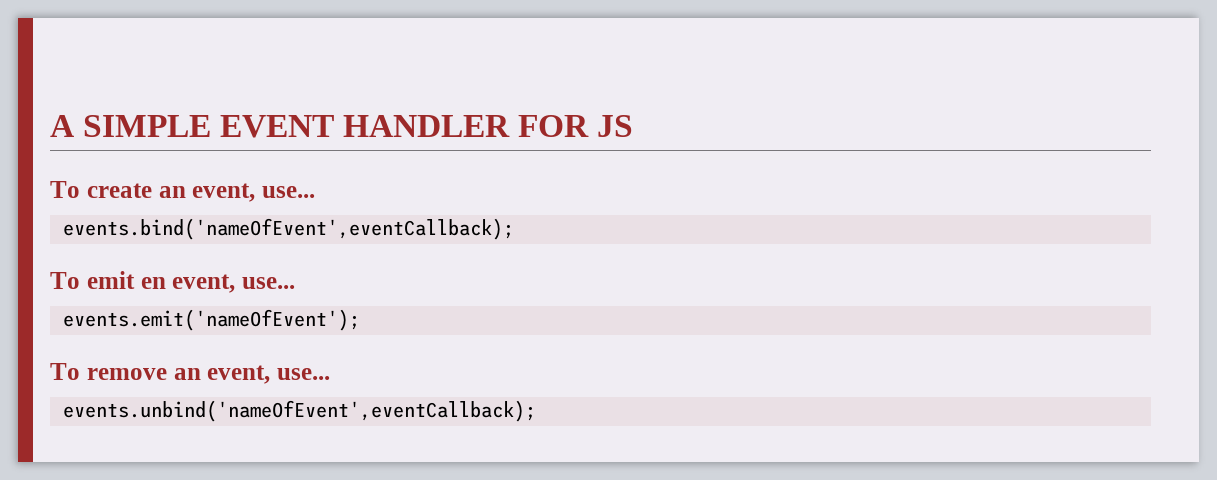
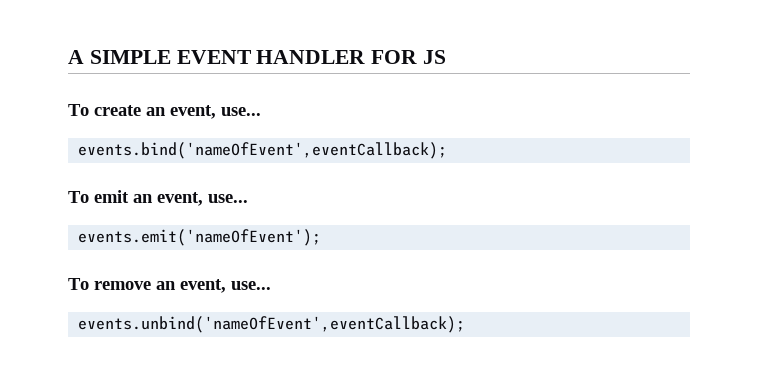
[140,277,166,289] en -> [133,194,153,203] an

